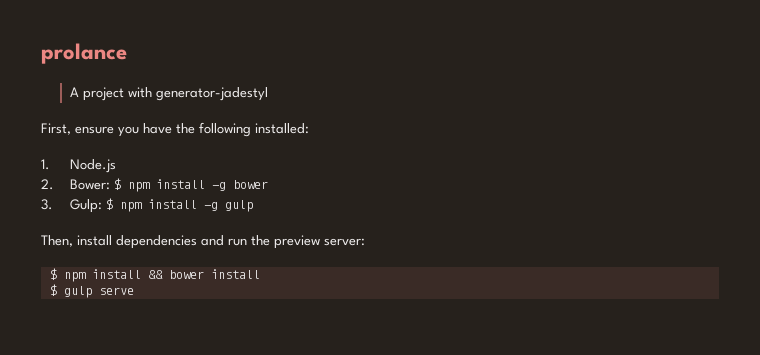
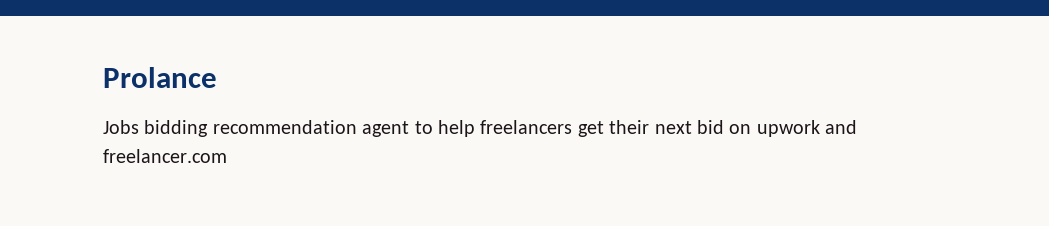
[41,43,127,64] [69,87,268,101] [41,122,309,137] [41,159,116,173] [41,178,268,192] [41,198,253,213] [41,235,365,249] [49,268,260,282] [49,284,134,298] prolance // A project with generator-jadestyl // First, ensure you have the following installed: // 1. Node.js // 2. Bower: $ npm install -g bower // 3. Gulp: $ npm install -g gulp // Then, install dependencies and run the preview server: // $ npm install && bower install // $ gulp serve -> [103,67,217,88] [103,120,858,137] [103,149,227,163] Prolance // Jobs bidding recommendation agent to help freelancers get their next bid on upwork and freelancer.com

